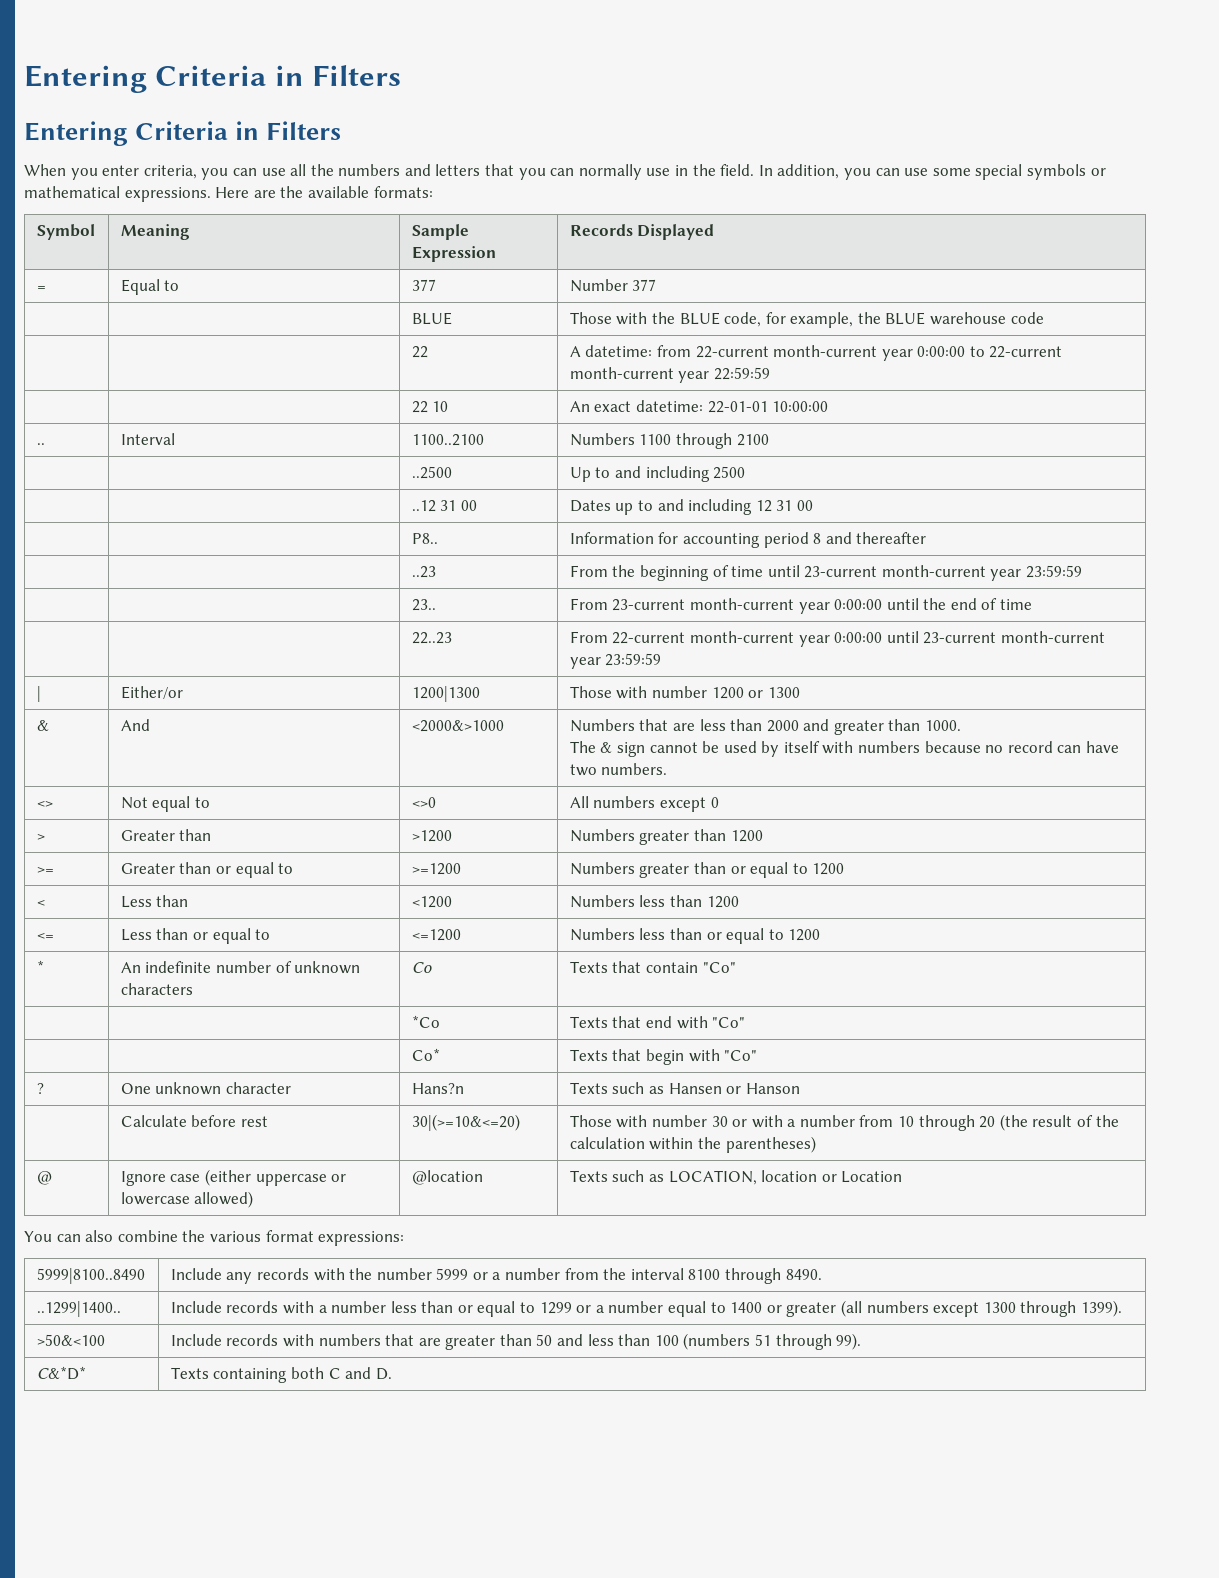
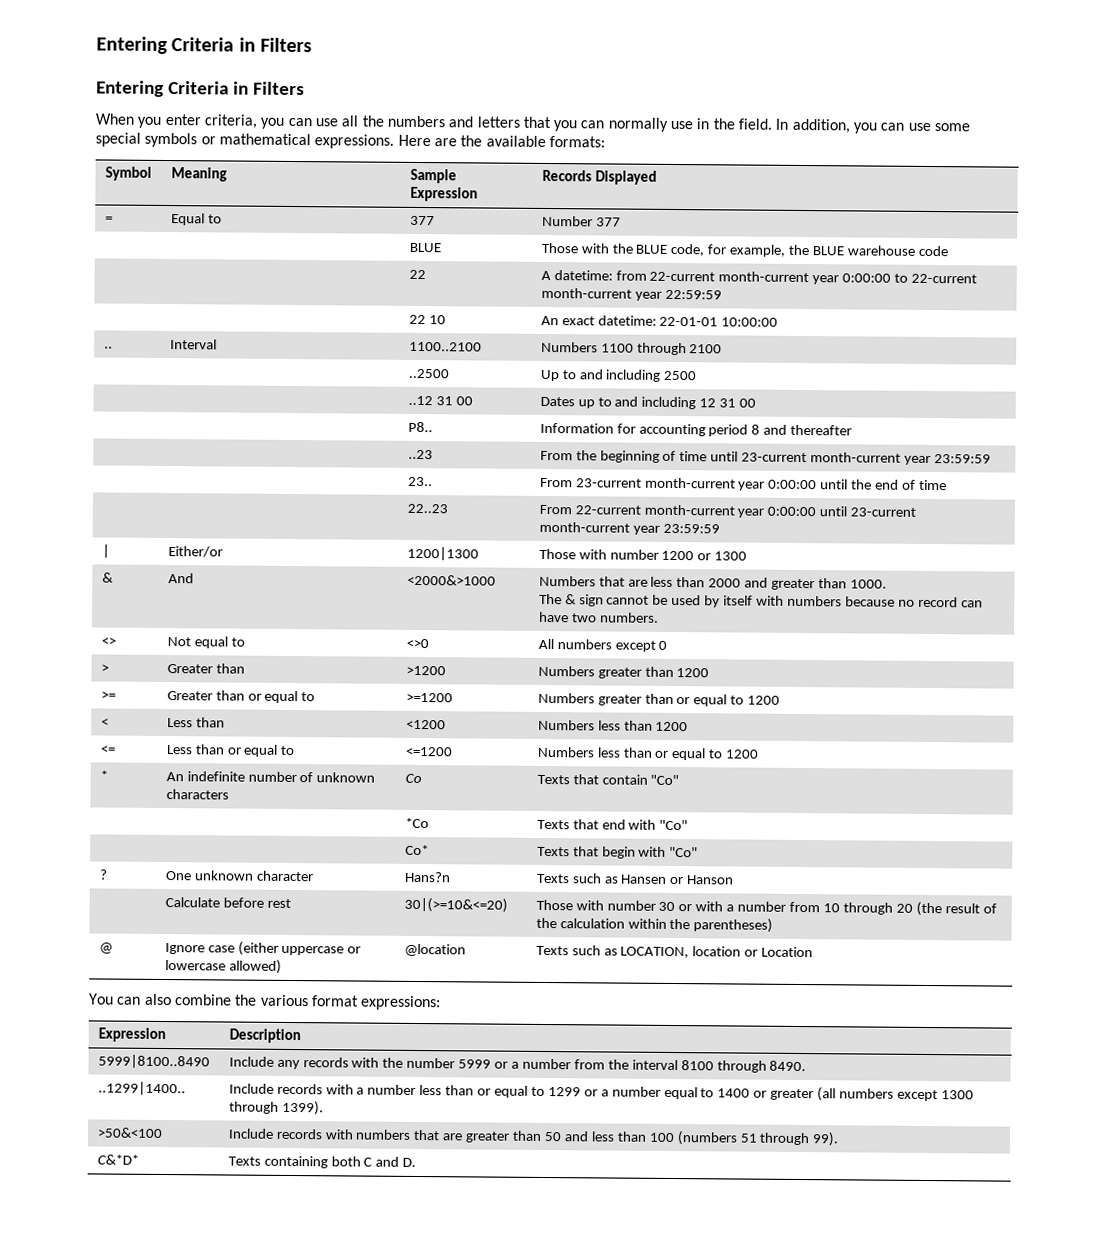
(405, 1238) none -> [97,1027,166,1043] [228,1028,301,1044] // Expression | Description

